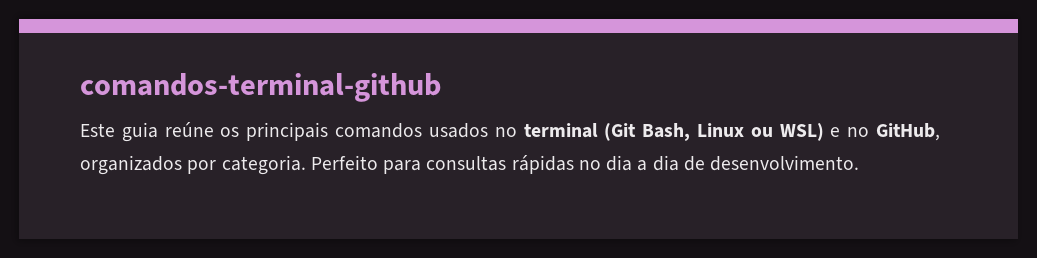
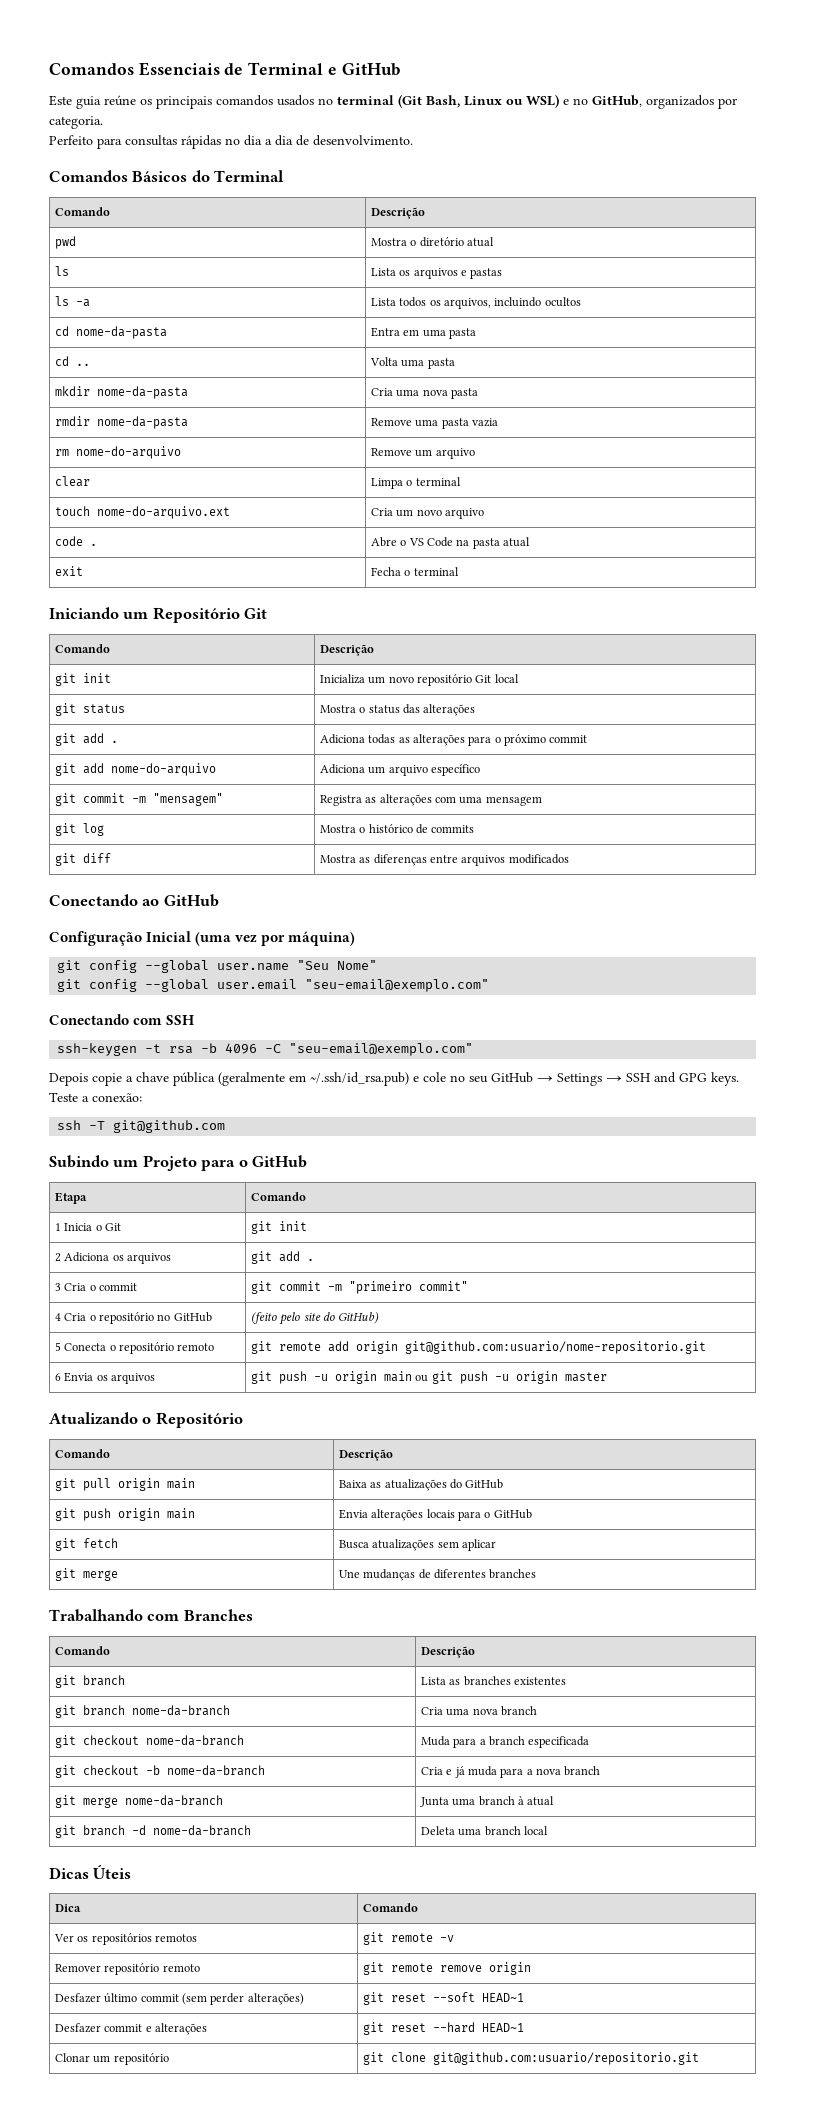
[80,73,441,102] comandos-terminal-github -> [49,62,400,76] Comandos Essenciais de Terminal e GitHub
(306, 165) none -> (103, 122) //
(860, 163) none -> [49,170,285,182] [54,207,110,216] [370,207,425,219] [54,236,76,249] [370,237,494,247] [54,266,69,276] [370,268,503,279] [54,296,90,307] [370,297,581,309] [54,326,167,339] [370,327,476,339] [54,356,90,366] [369,357,455,369] [54,386,188,399] [370,388,478,399] [54,416,188,429] [370,418,498,429] [54,446,181,459] [370,448,475,459] [54,476,90,487] [370,477,461,489] [54,506,230,519] [370,508,484,519] [54,536,97,546] [370,537,531,549] [54,566,83,576] [370,567,459,576] [49,607,268,623] [54,644,110,653] [319,644,374,656] [54,673,111,686] [319,674,519,686] [54,703,125,716] [319,704,476,716] [54,733,118,746] [319,734,588,746] [54,763,216,776] [319,764,480,776] [54,793,223,806] [319,794,542,806] [54,823,104,836] [319,824,475,834] [54,853,111,866] [319,854,569,866] [49,894,219,907] [49,931,356,946] [57,960,378,973] [57,979,490,992] [49,1014,195,1025] [57,1043,474,1056] [49,1072,739,1086] [49,1092,142,1102] [57,1120,226,1133] [49,1155,308,1171] [54,1192,87,1204] [250,1192,306,1201] [54,1223,121,1231] [250,1221,307,1234] [54,1252,171,1264] [250,1251,314,1264] [54,1283,137,1291] [250,1281,468,1294] [54,1312,212,1324] [250,1312,380,1325] [54,1342,215,1354] [250,1341,706,1354] [54,1372,155,1384] [250,1371,607,1384] [49,1412,243,1428] [54,1449,110,1458] [338,1449,393,1461] [54,1478,195,1491] [338,1479,504,1491] [54,1508,195,1521] [338,1509,532,1521] [54,1538,118,1551] [338,1539,496,1551] [54,1568,118,1581] [338,1569,537,1581] [49,1609,253,1622] [54,1646,110,1655] [420,1646,475,1658] [54,1675,125,1688] [420,1676,566,1686] [54,1705,230,1718] [420,1706,537,1716] [54,1735,244,1748] [420,1736,590,1748] [54,1765,265,1778] [420,1766,601,1778] [54,1795,223,1808] [419,1796,555,1807] [54,1825,251,1838] [420,1826,548,1836] [49,1864,132,1879] [54,1904,81,1912] [362,1903,418,1912] [53,1933,197,1945] [362,1932,454,1945] [54,1963,200,1975] [362,1962,531,1975] [54,1992,304,2005] [362,1992,524,2005] [54,2023,207,2035] [362,2022,524,2035] [54,2053,169,2065] [362,2052,699,2065] // Comandos Básicos do Terminal // Comando | Descrição // pwd | Mostra o diretório atual // ls | Lista os arquivos e pastas // ls -a | Lista todos os arquivos, incluindo ocultos // cd nome-da-pasta | Entra em uma pasta // cd .. | Volta uma pasta // mkdir nome-da-pasta | Cria uma nova pasta // rmdir nome-da-pasta | Remove uma pasta vazia // rm nome-do-arquivo | Remove um arquivo // clear | Limpa o terminal // touch nome-do-arquivo.ext | Cria um novo arquivo // code . | Abre o VS Code na pasta atual // exit | Fecha o terminal // Iniciando um Repositório Git // Comando | Descrição // git init | Inicializa um novo repositório Git local // git status | Mostra o status das alterações // git add . | Adiciona todas as alterações para o próximo commit // git add nome-do-arquivo | Adiciona um arquivo específico // git commit -m "mensagem" | Registra as alterações com uma mensagem // git log | Mostra o histórico de commits // git diff | Mostra as diferenças entre arquivos modificados // Conectando ao GitHub // Configuração Inicial (uma vez por máquina) // git config --global user.name "Seu Nome" // git config --global user.email "seu-email@exemplo.com" // Conectando com SSH // ssh-keygen -t rsa -b 4096 -C "seu-email@exemplo.com" // Depois copie a chave pública (geralmente em ~/.ssh/id_rsa.pub) e cole no seu GitHub → Settings → SSH and GPG keys. Teste a conexão: // ssh -T git@github.com // Subindo um Projeto para o GitHub // Etapa | Comando // 1 Inicia o Git | git init // 2 Adiciona os arquivos | git add . // 3 Cria o commit | git commit -m "primeiro commit" // 4 Cria o repositório no GitHub | (feito pelo site do GitHub) // 5 Conecta o repositório remoto | git remote add origin git@github.com:usuario/nome-repositorio.git // 6 Envia os arquivos | git push -u origin main ou git push -u origin master // Atualizando o Repositório // Comando | Descrição // git pull origin main | Baixa as atualizações do GitHub // git push origin main | Envia alterações locais para o GitHub // git fetch | Busca atualizações sem aplicar // git merge | Une mudanças de diferentes branches // Trabalhando com Branches // Comando | Descrição // git branch | Lista as branches existentes // git branch nome-da-branch | Cria uma nova branch // git checkout nome-da-branch | Muda para a branch especificada // git checkout -b nome-da-branch | Cria e já muda para a nova branch // git merge nome-da-branch | Junta uma branch à atual // git branch -d nome-da-branch | Deleta uma branch local // Dicas Úteis // Dica | Comando // Ver os repositórios remotos | git remote -v // Remover repositório remoto | git remote remove origin // Desfazer último commit (sem perder alterações) | git reset --soft HEAD~1 // Desfazer commit e alterações | git reset --hard HEAD~1 // Clonar um repositório | git clone git@github.com:usuario/repositorio.git

